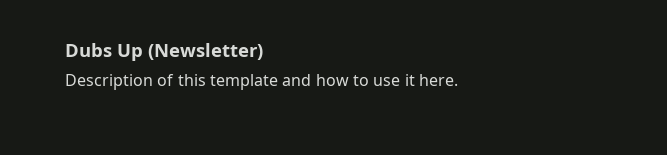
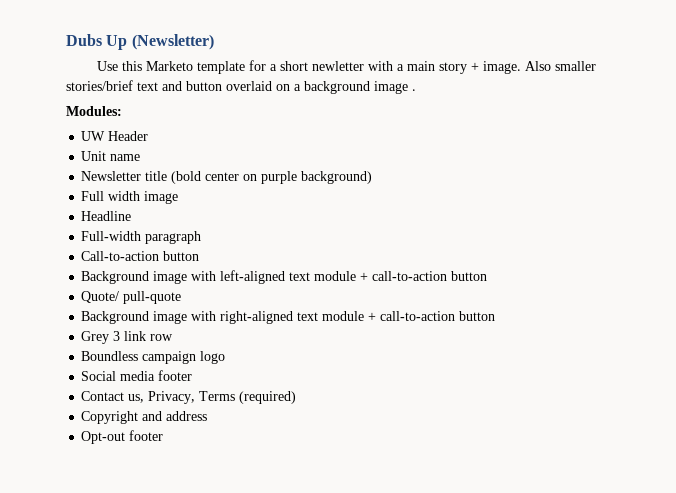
[65,74,458,90] Description of this template and how to use it here. -> [96,60,596,74] [66,80,416,94] [66,106,122,116] [81,131,149,141] [81,151,141,161] [81,171,373,184] [81,191,179,204] [81,211,132,221] [81,231,202,244] [81,251,200,261] [81,270,488,284] [81,291,182,304] [81,311,496,324] [81,331,174,344] [81,351,226,364] [81,370,193,381] [81,391,297,404] [81,411,208,424] [81,430,164,444] Use this Marketo template for a short newletter with a main story + image. Also smaller stories/brief text and button overlaid on a background image . // Modules: // UW Header // Unit name // Newsletter title (bold center on purple background) // Full width image // Headline // Full-width paragraph // Call-to-action button // Background image with left-aligned text module + call-to-action button // Quote/ pull-quote // Background image with right-aligned text module + call-to-action button // Grey 3 link row // Boundless campaign logo // Social media footer // Contact us, Privacy, Terms (required) // Copyright and address // Opt-out footer

